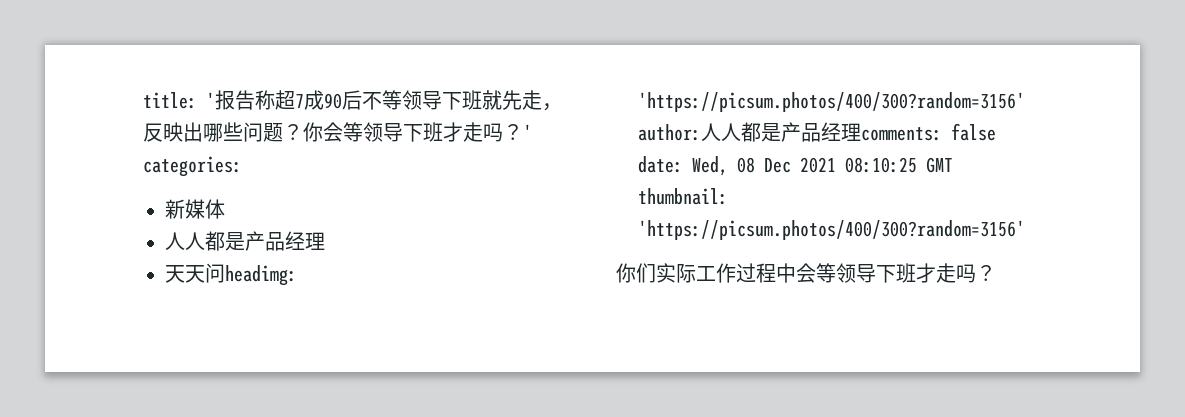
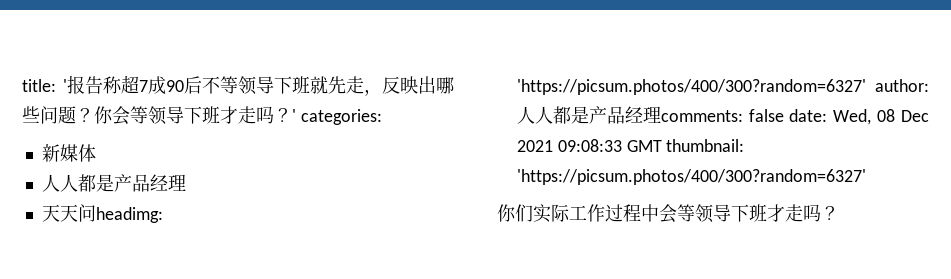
[638,92,1025,112] 'https://picsum.photos/400/300?random=3156' -> [516,79,866,95] 'https://picsum.photos/400/300?random=6327'
[845,157,917,173] 08:10:25 -> [557,139,622,152] 09:08:33
[638,220,1025,240] 'https://picsum.photos/400/300?random=3156' -> [516,169,866,185] 'https://picsum.photos/400/300?random=6327'

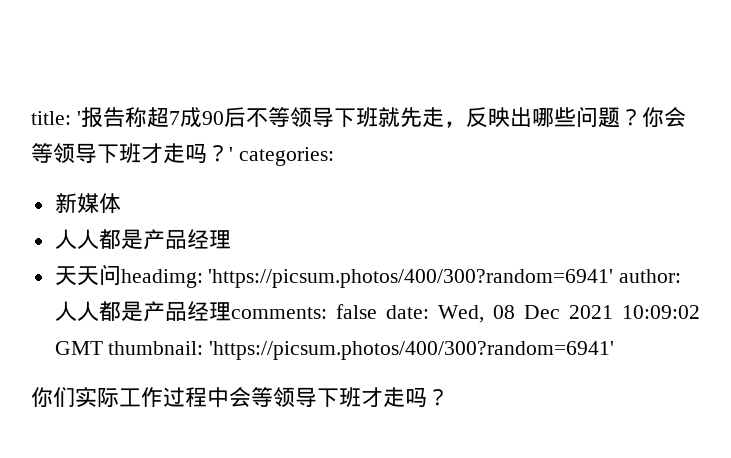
[516,79,866,95] 'https://picsum.photos/400/300?random=6327' -> [208,269,614,288] 'https://picsum.photos/400/300?random=6941'
[557,139,622,152] 09:08:33 -> [622,305,700,319] 10:09:02
[516,169,866,185] 'https://picsum.photos/400/300?random=6327' -> [209,341,615,360] 'https://picsum.photos/400/300?random=6941'

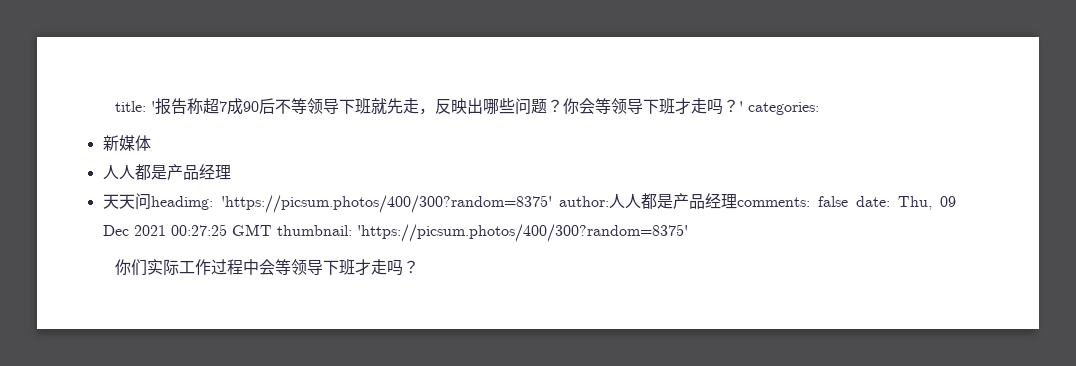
[208,269,614,288] 'https://picsum.photos/400/300?random=6941' -> [220,195,552,213] 'https://picsum.photos/400/300?random=8375'
[437,305,515,323] Wed, 08 -> [898,196,956,210] Thu, 09
[622,305,700,319] 10:09:02 -> [170,224,227,236] 00:27:25
[209,341,615,360] 'https://picsum.photos/400/300?random=6941' -> [356,224,688,242] 'https://picsum.photos/400/300?random=8375'

